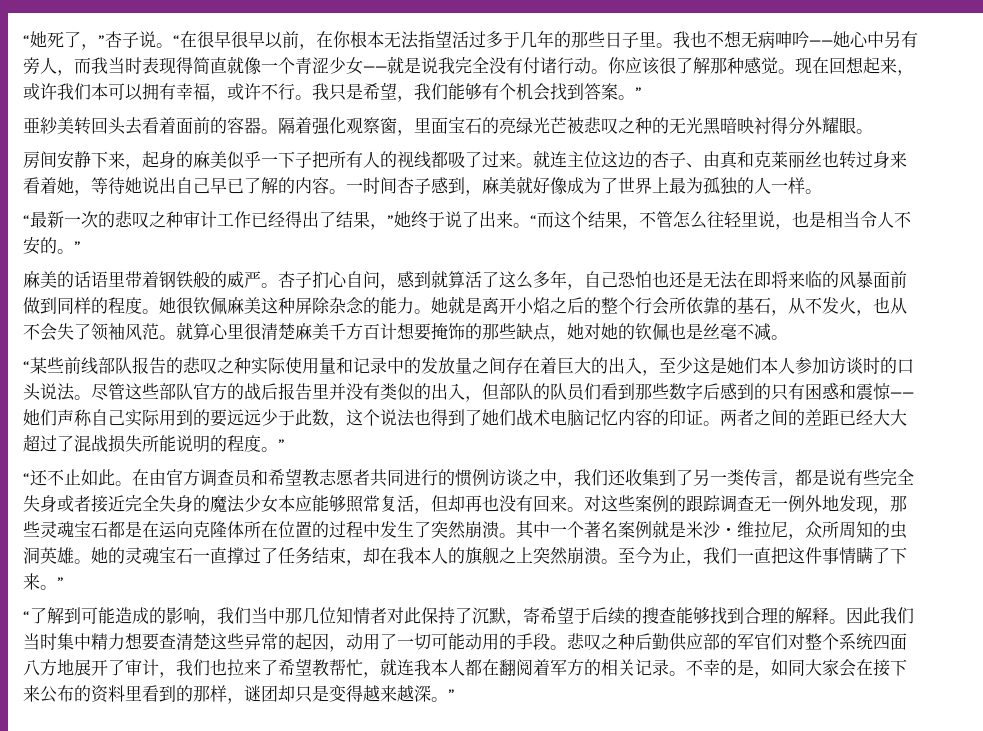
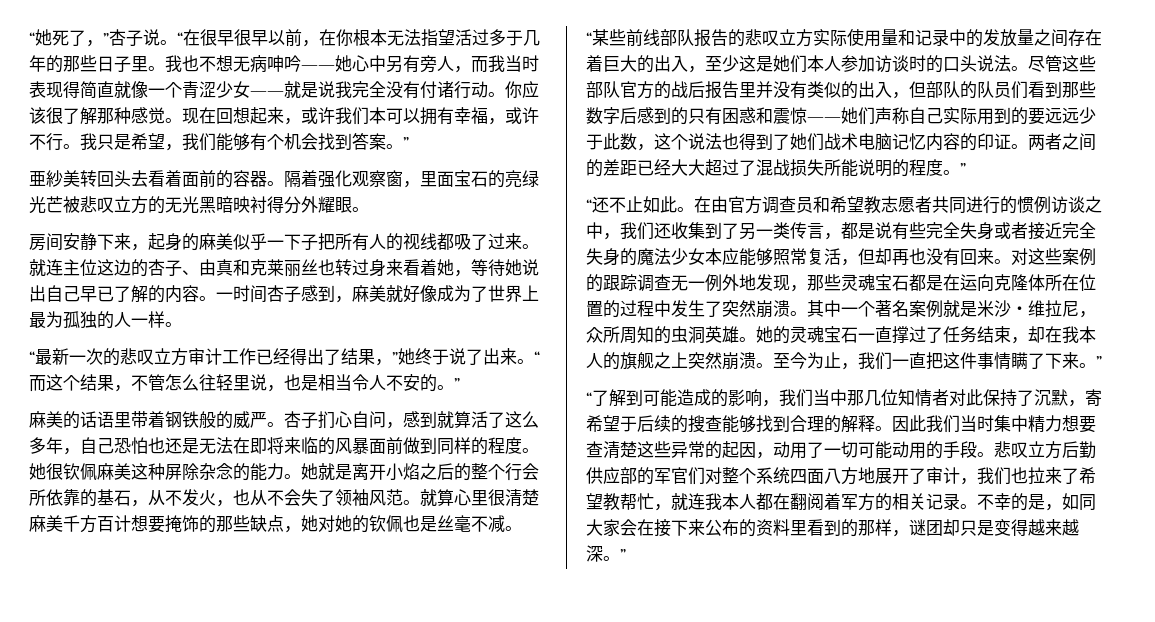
[618,117,652,134] 之种 -> [114,196,148,214] 立方
[149,211,183,228] 之种 -> [154,348,188,366] 立方
[217,357,251,374] 之种 -> [779,29,813,47] 立方
[601,633,635,650] 之种 -> [1028,441,1062,459] 立方

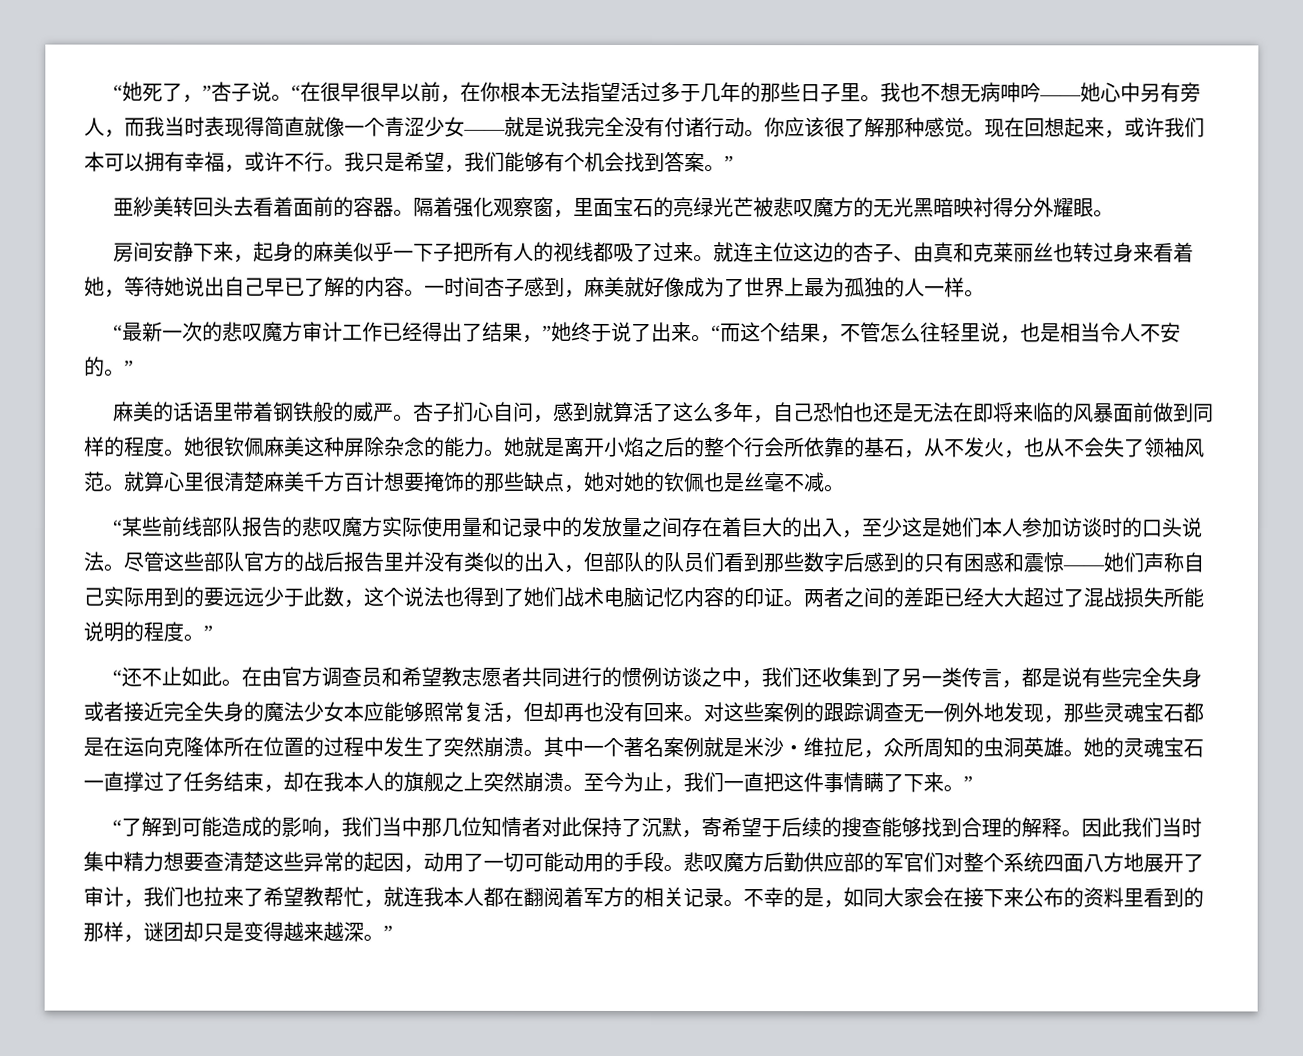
[114,196,131,212] 立 -> [812,197,834,218] 魔
[154,348,171,364] 立 -> [261,321,283,342] 魔
[779,29,796,45] 立 -> [340,516,363,537] 魔
[1028,441,1045,457] 立 -> [723,852,744,873] 魔

